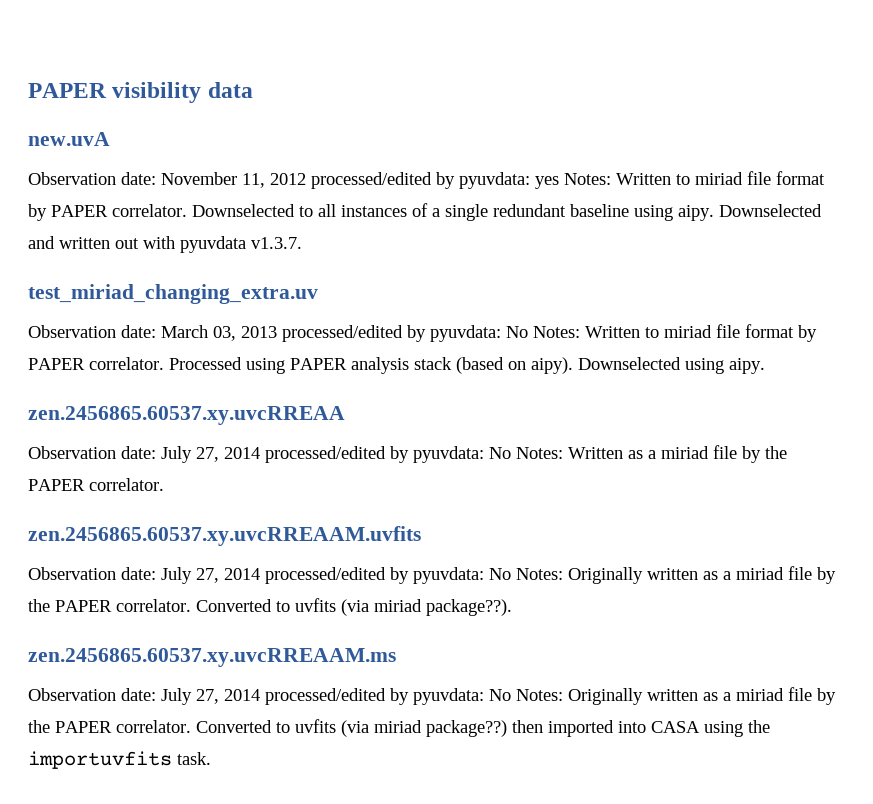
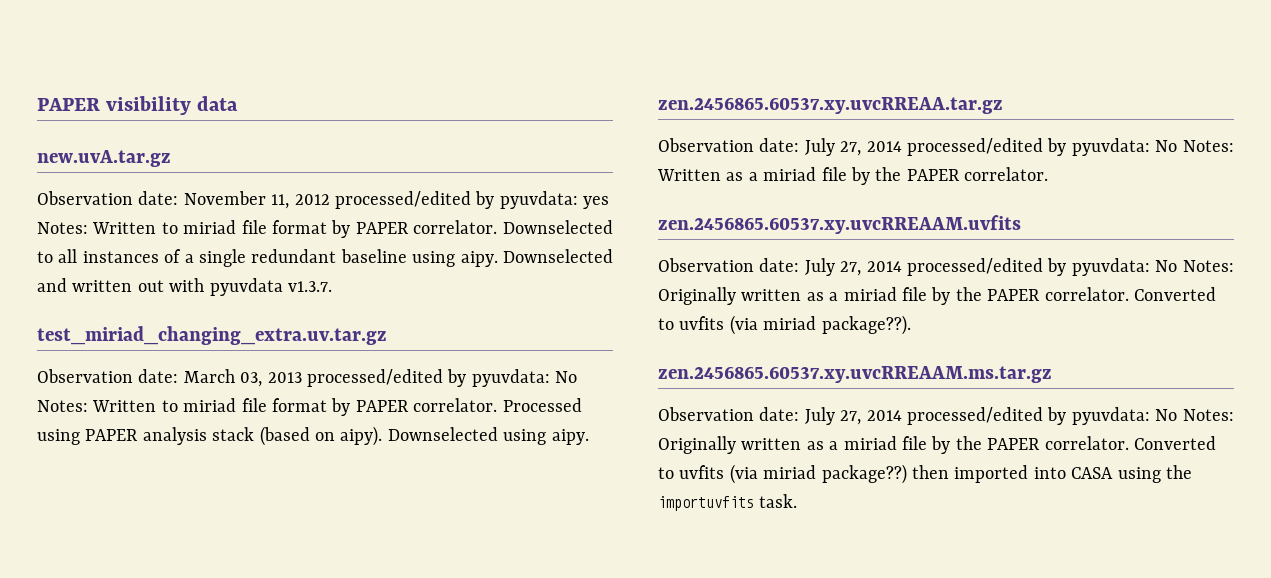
[28,132,110,146] new.uvA -> [37,150,171,167] new.uvA.tar.gz
[28,284,318,304] test_miriad_changing_extra.uv -> [37,326,387,345] test_miriad_changing_extra.uv.tar.gz
[28,406,345,425] zen.2456865.60537.xy.uvcRREAA -> [658,97,1003,114] zen.2456865.60537.xy.uvcRREAA.tar.gz
[28,648,396,667] zen.2456865.60537.xy.uvcRREAAM.ms -> [658,366,1052,383] zen.2456865.60537.xy.uvcRREAAM.ms.tar.gz

